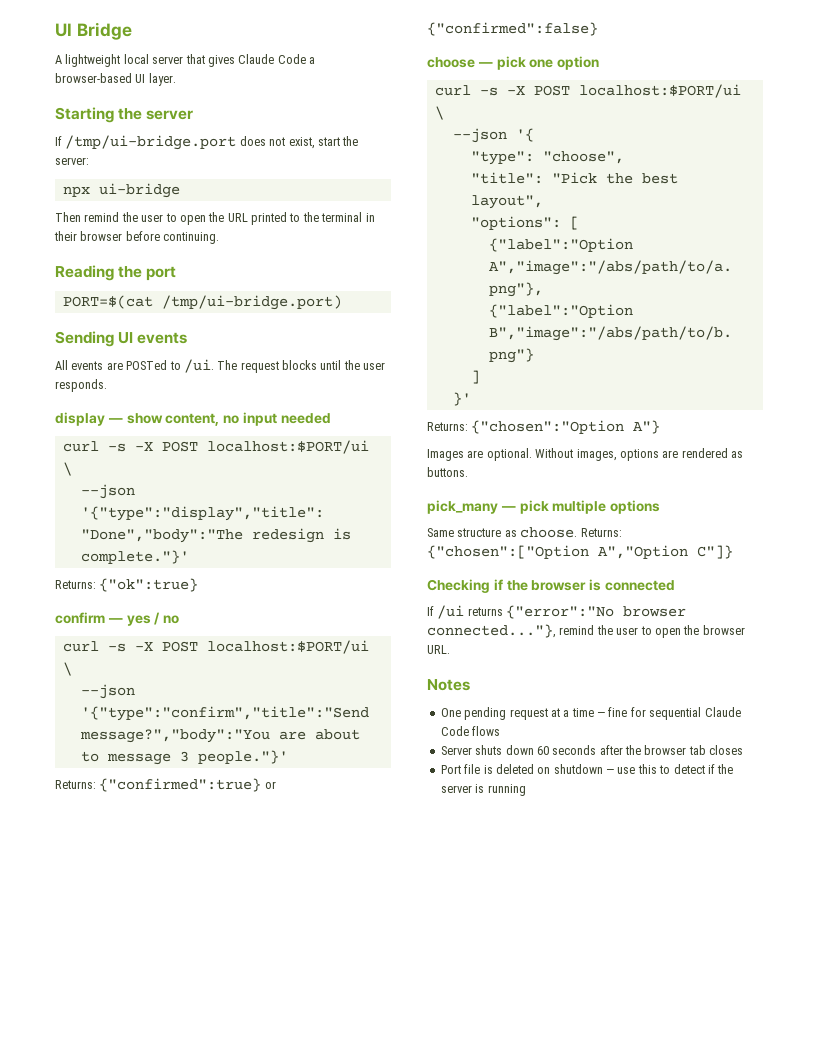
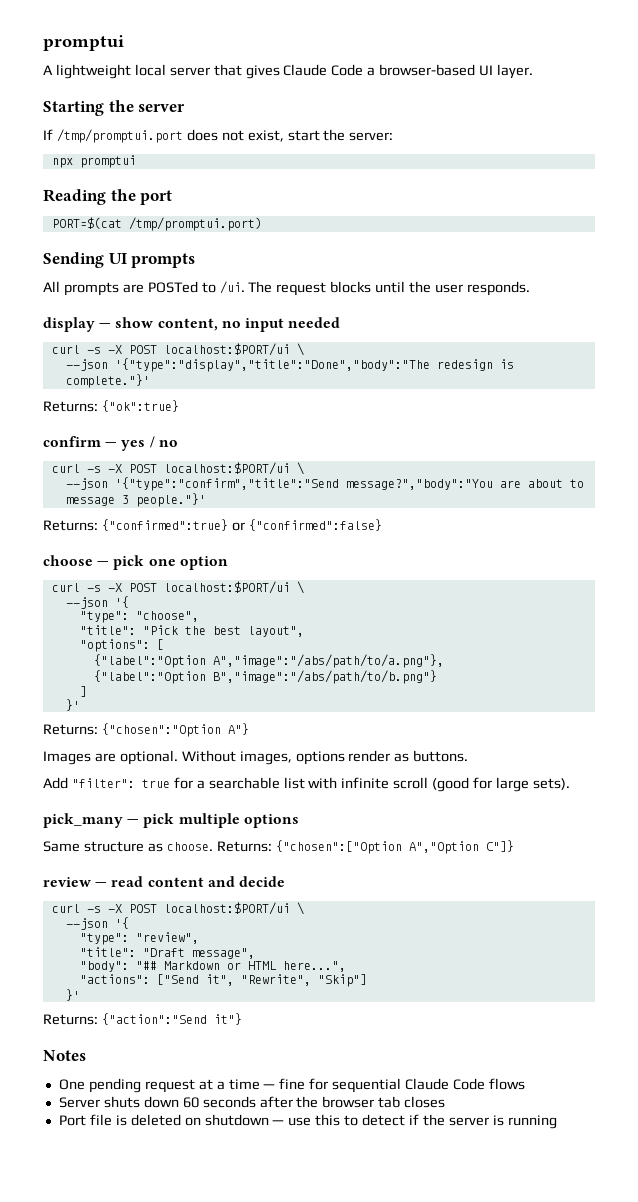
[55,22,132,40] UI Bridge -> [43,35,124,51] promptui
[65,135,237,150] /tmp/ui-bridge.port -> [56,129,183,143] /tmp/promptui.port
[98,183,180,198] [55,212,375,225] [54,231,220,244] ui-bridge // Then remind the user to open the URL printed to the terminal in their browser before continuing. -> [79,155,136,168] promptui
[161,295,342,310] /tmp/ui-bridge.port) -> [128,217,262,231] /tmp/promptui.port)
[137,332,188,344] events -> [131,253,196,268] prompts
[71,361,104,370] events -> [63,282,119,296] prompts
[662,448,728,458] are rendered -> [348,750,391,762] render
(468, 472) none -> [43,777,570,792] // Add "filter": true for a searchable list with infinite scroll (good for large sets).
[427,579,675,593] [427,605,687,619] [427,624,745,638] [427,645,450,654] Checking if the browser is connected // If /ui returns {"error":"No browser connected..."}, remind the user to open the browser URL. -> [43,876,285,887] [51,902,304,915] [65,917,129,930] [79,932,199,945] [79,947,255,959] [79,961,346,972] [79,974,367,987] [65,989,80,1001] [43,1013,242,1025] review — read content and decide // curl -s -X POST localhost:$PORT/ui \ // --json '{ // "type": "review", // "title": "Draft message", // "body": "## Markdown or HTML here...", // "actions": ["Send it", "Rewrite", "Skip"] // }' // Returns: {"action":"Send it"}

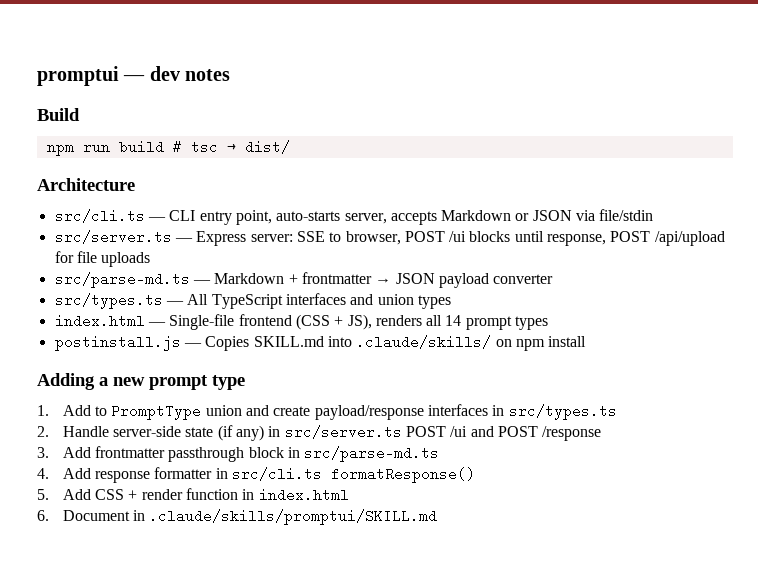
[43,35,124,51] [43,64,534,79] [43,100,186,116] [43,129,394,143] [51,155,136,168] [43,189,173,205] [51,217,262,231] [43,252,196,268] [43,281,530,296] [43,317,341,332] [51,343,304,356] [65,358,514,372] [65,374,150,388] [43,400,179,412] [43,436,178,451] [51,462,304,475] [65,477,584,491] [65,493,206,507] [43,519,382,531] [43,555,228,570] [51,581,304,594] [65,596,129,609] [79,611,199,623] [79,625,304,637] [79,639,164,652] [93,654,444,668] [93,670,437,684] [79,686,87,697] [65,699,80,711] [43,723,249,737] [43,750,469,765] [43,777,570,792] [43,813,299,828] [43,840,514,854] [43,876,285,887] [51,902,304,915] [65,917,129,930] [79,932,199,945] [79,947,255,959] [79,961,346,972] [79,974,367,987] [65,989,80,1001] [43,1013,242,1025] [43,1050,86,1061] [58,1078,525,1093] [58,1096,446,1108] [58,1114,557,1129] promptui // A lightweight local server that gives Claude Code a browser-based UI layer. // Starting the server // If /tmp/promptui.port does not exist, start the server: // npx promptui // Reading the port // PORT=$(cat /tmp/promptui.port) // Sending UI prompts // All prompts are POSTed to /ui. The request blocks until the user responds. // display — show content, no input needed // curl -s -X POST localhost:$PORT/ui \ // --json '{"type":"display","title":"Done","body":"The redesign is complete."}' // Returns: {"ok":true} // confirm — yes / no // curl -s -X POST localhost:$PORT/ui \ // --json '{"type":"confirm","title":"Send message?","body":"You are about to message 3 people."}' // Returns: {"confirmed":true} or {"confirmed":false} // choose — pick one option // curl -s -X POST localhost:$PORT/ui \ // --json '{ // "type": "choose", // "title": "Pick the best layout", // "options": [ // {"label":"Option A","image":"/abs/path/to/a.png"}, // {"label":"Option B","image":"/abs/path/to/b.png"} // ] // }' // Returns: {"chosen":"Option A"} // Images are optional. Without images, options render as buttons. // Add "filter": true for a searchable list with infinite scroll (good for large sets). // pick_many — pick multiple options // Same structure as choose. Returns: {"chosen":["Option A","Option C"]} // review — read content and decide // curl -s -X POST localhost:$PORT/ui \ // --json '{ // "type": "review", // "title": "Draft message", // "body": "## Markdown or HTML here...", // "actions": ["Send it", "Rewrite", "Skip"] // }' // Returns: {"action":"Send it"} // Notes // One pending request at a time — fine for sequential Claude Code flows // Server shuts down 60 seconds after the browser tab closes // Port file is deleted on shutdown — use this to detect if the server is running -> [37,66,231,86] [37,108,80,121] [46,140,290,156] [37,178,135,191] [54,209,654,225] [54,230,725,246] [54,251,151,267] [54,272,554,288] [54,293,451,309] [54,314,549,330] [54,335,587,351] [37,373,245,390] [37,404,617,420] [37,425,602,441] [37,446,440,462] [37,467,476,483] [37,488,349,502] [37,509,438,525] promptui — dev notes // Build // npm run build # tsc → dist/ // Architecture // src/cli.ts — CLI entry point, auto-starts server, accepts Markdown or JSON via file/stdin // src/server.ts — Express server: SSE to browser, POST /ui blocks until response, POST /api/upload for file uploads // src/parse-md.ts — Markdown + frontmatter → JSON payload converter // src/types.ts — All TypeScript interfaces and union types // index.html — Single-file frontend (CSS + JS), renders all 14 prompt types // postinstall.js — Copies SKILL.md into .claude/skills/ on npm install // Adding a new prompt type // 1. Add to PromptType union and create payload/response interfaces in src/types.ts // 2. Handle server-side state (if any) in src/server.ts POST /ui and POST /response // 3. Add frontmatter passthrough block in src/parse-md.ts // 4. Add response formatter in src/cli.ts formatResponse() // 5. Add CSS + render function in index.html // 6. Document in .claude/skills/promptui/SKILL.md

